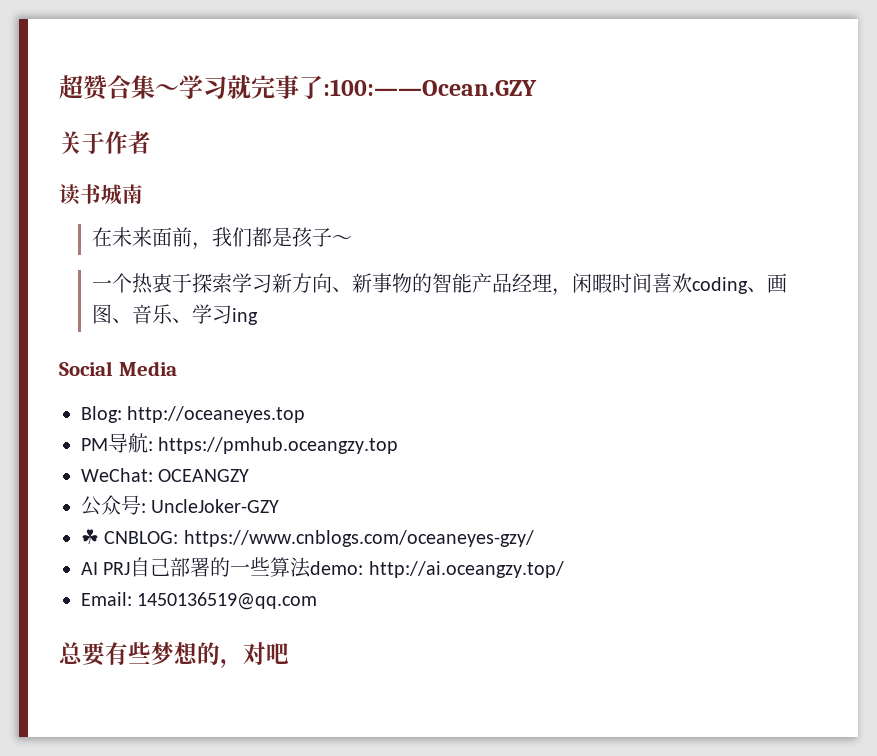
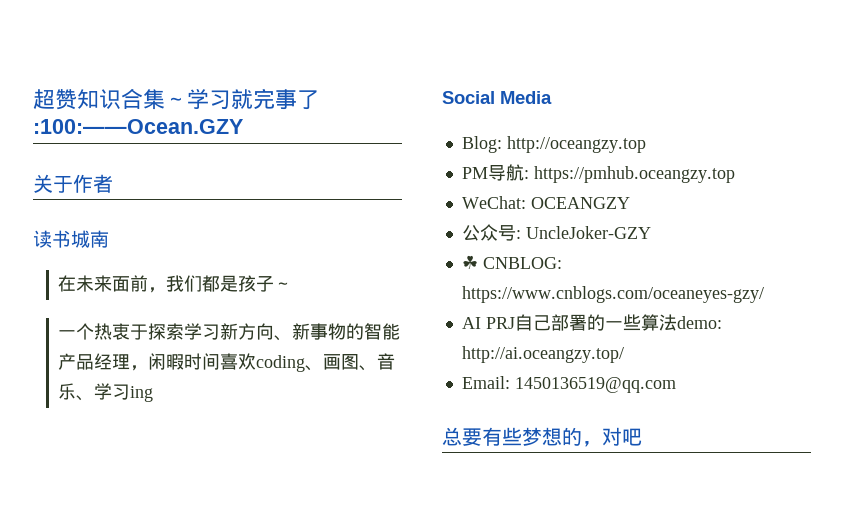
(109, 88) none -> [77,89,121,109] 知识
[127,406,306,423] http://oceaneyes.top -> [506,136,646,153] http://oceangzy.top

